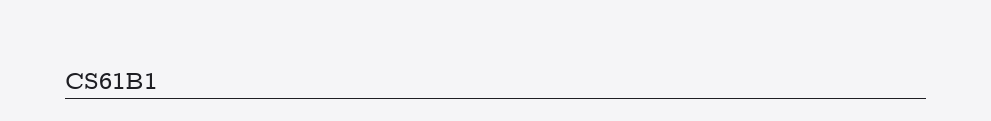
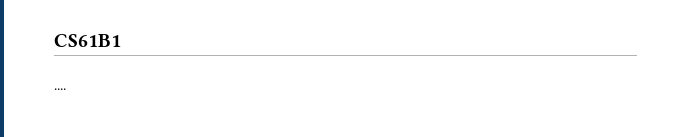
(157, 81) none -> [54,88,66,90] // ....

